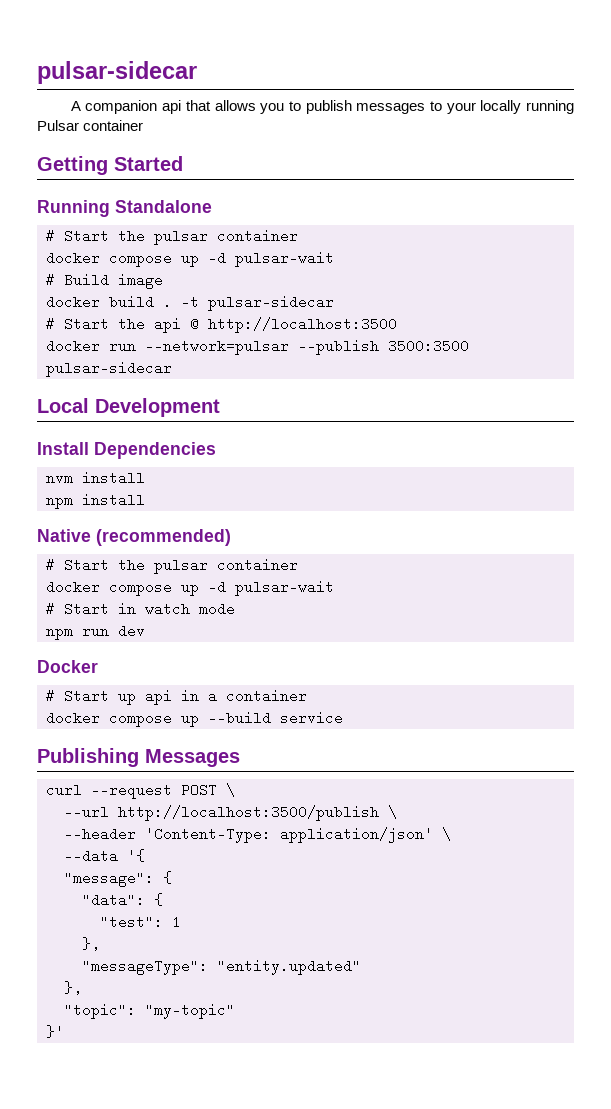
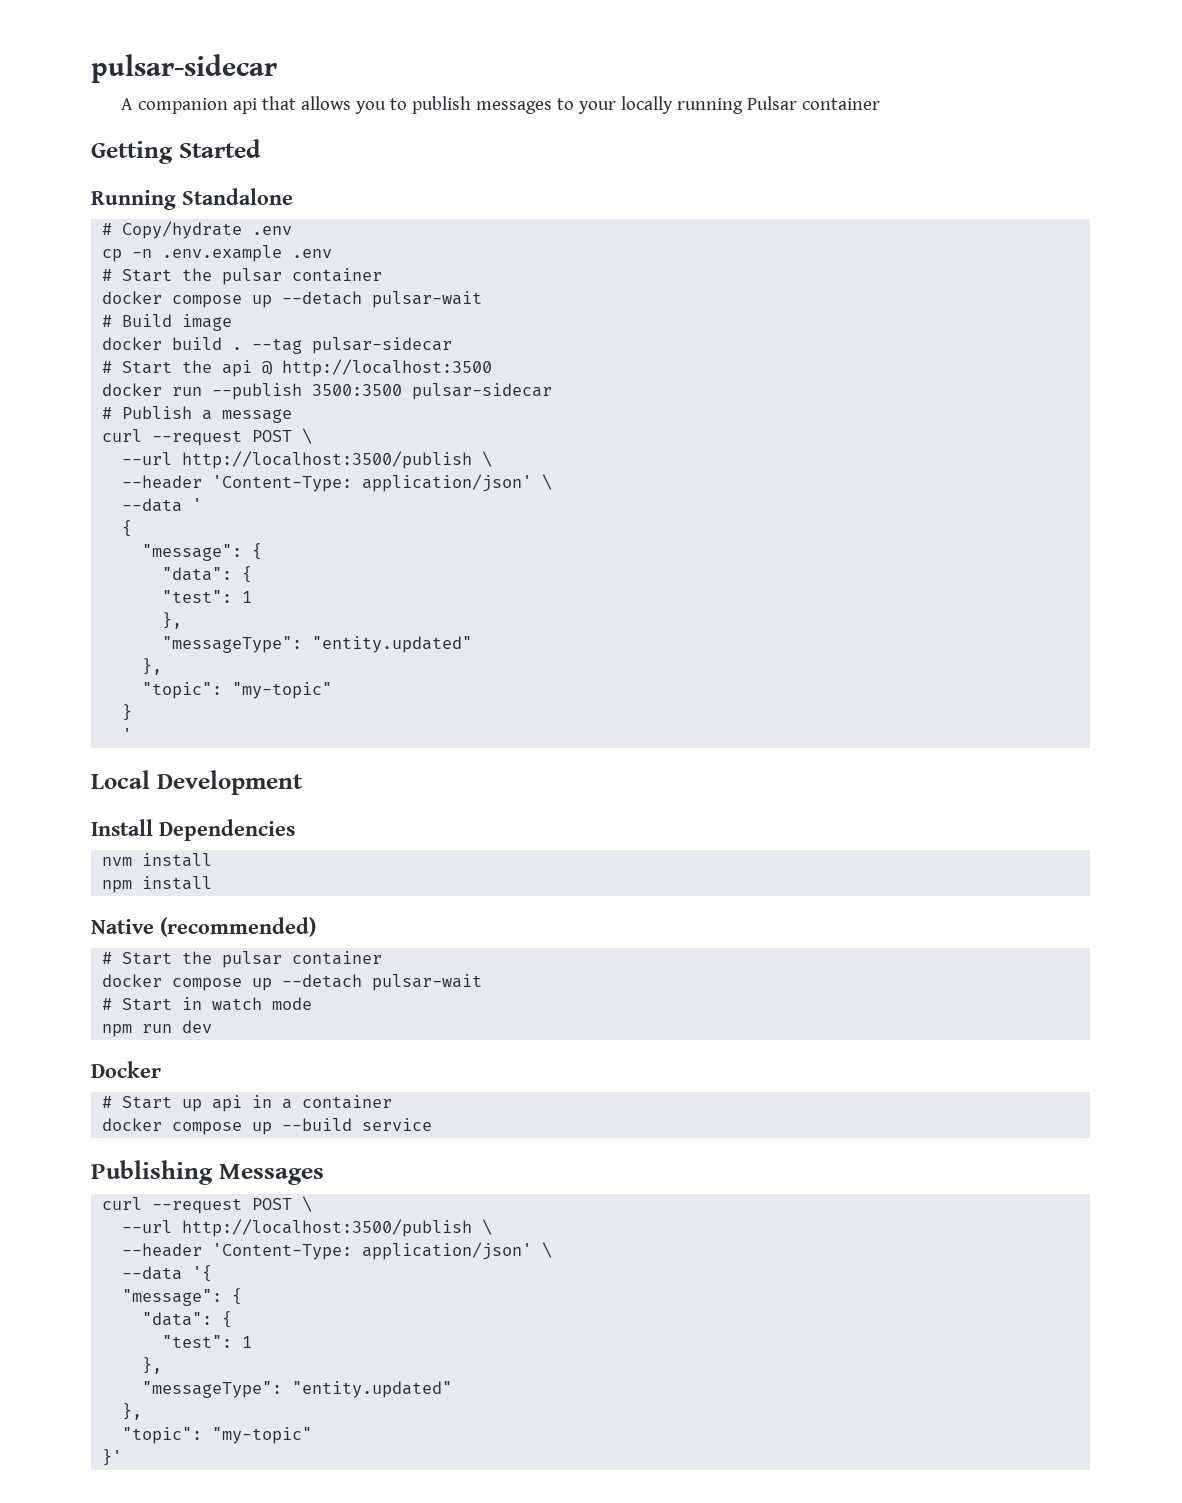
[46,229,298,245] [46,251,226,267] // # Start the pulsar container // docker compose up -d -> [102,221,293,239] [102,245,333,262] [102,268,383,285] [102,291,363,308] // # Copy/hydrate .env // cp -n .env.example .env // # Start the pulsar container // docker compose up --detach
[181,295,199,309] -t -> [252,338,303,354] --tag
[145,339,289,355] --network=pulsar -> (203, 391) none
(172, 369) none -> [102,406,293,423] [102,428,313,446] [122,451,493,469] [122,474,553,492] [122,498,203,512] [122,520,133,537] [142,543,263,561] [162,566,253,583] [162,590,253,603] [162,612,183,629] [162,636,473,653] [142,658,163,675] [142,682,333,699] [122,704,133,721] [122,728,133,741] // # Publish a message // curl --request POST \ // --url http://localhost:3500/publish \ // --header 'Content-Type: application/json' \ // --data ' // { // "message": { // "data": { // "test": 1 // }, // "messageType": "entity.updated" // }, // "topic": "my-topic" // } // '
[208,580,226,594] -d -> [282,974,363,988] --detach

